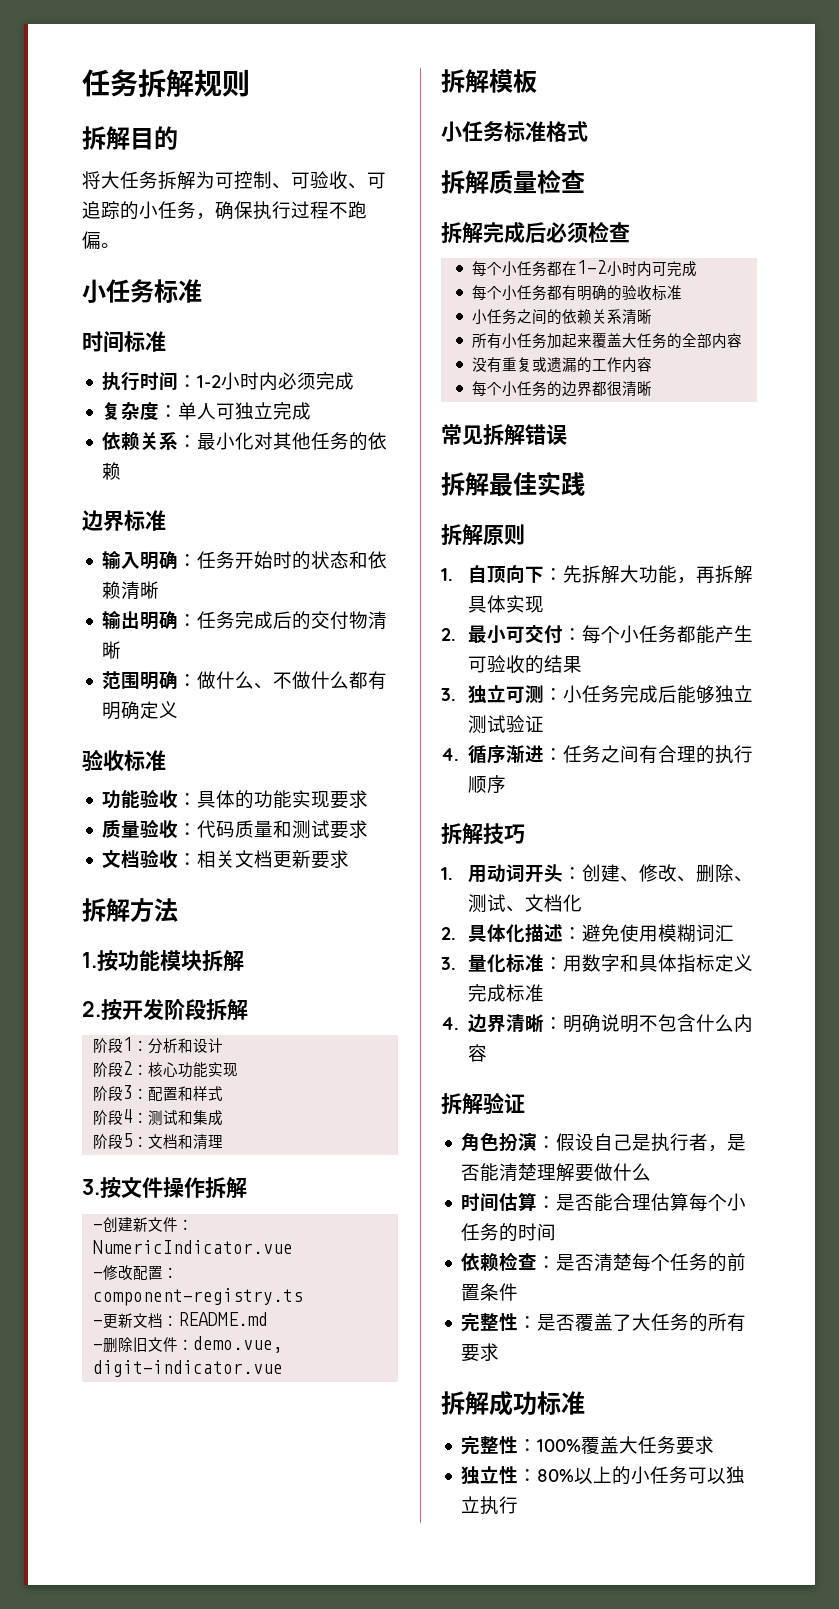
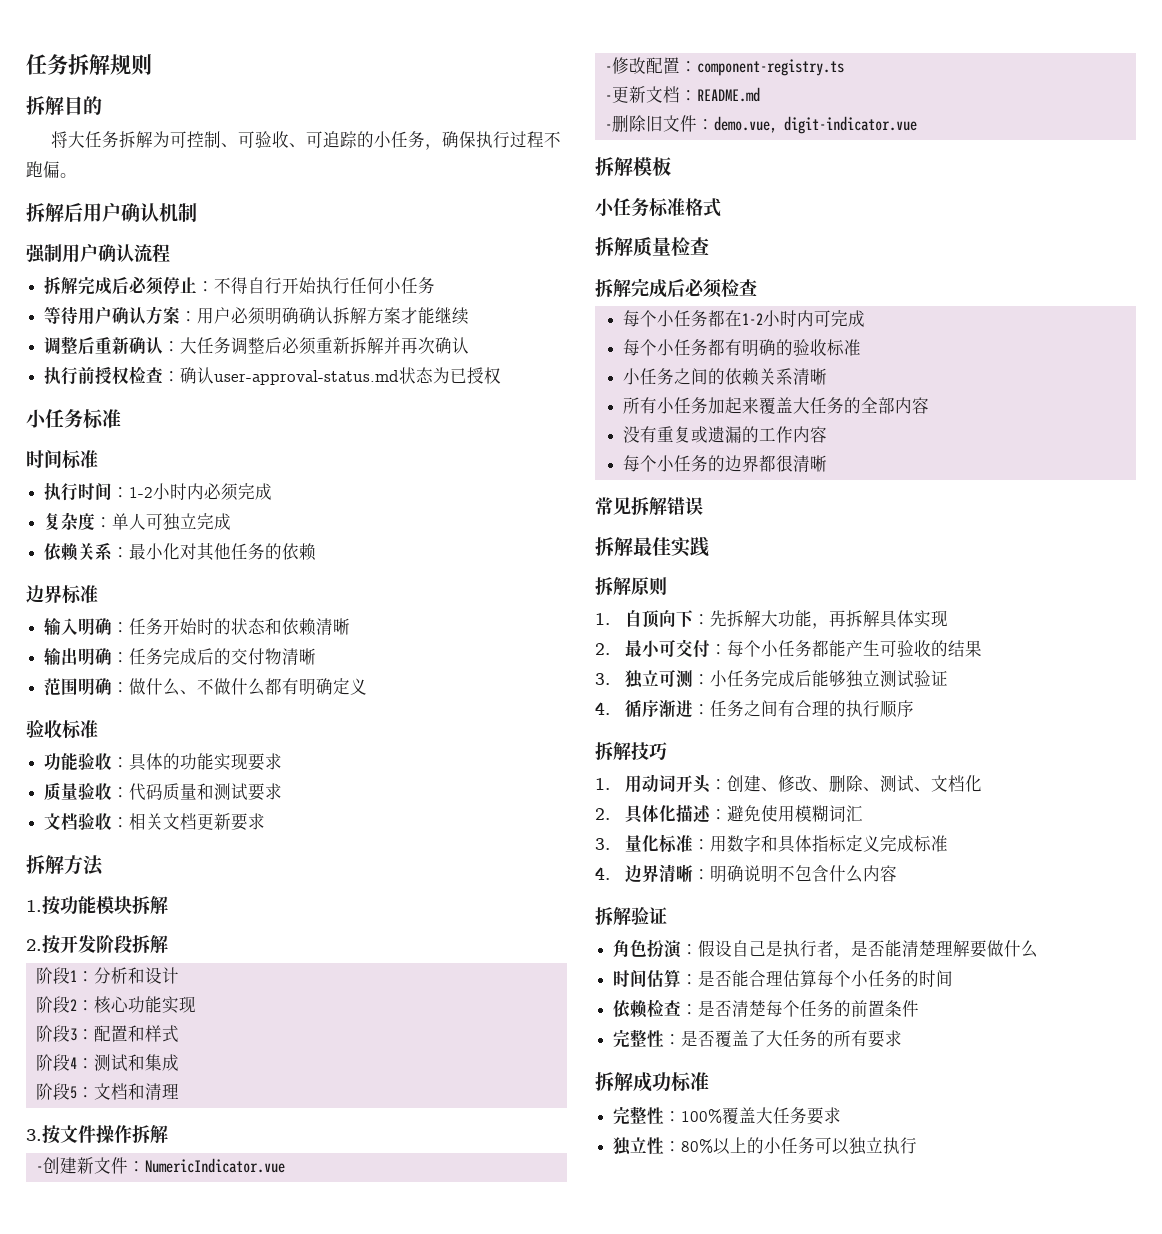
(120, 245) none -> [26,203,197,222] [26,244,170,264] [44,276,436,295] [44,306,470,325] [44,336,470,355] [44,366,502,385] // 拆解后用户确认机制 // 强制用户确认流程 // 拆解完成后必须停止：不得自行开始执行任何小任务 // 等待用户确认方案：用户必须明确确认拆解方案才能继续 // 调整后重新确认：大任务调整后必须重新拆解并再次确认 // 执行前授权检查：确认user-approval-status.md状态为已授权

